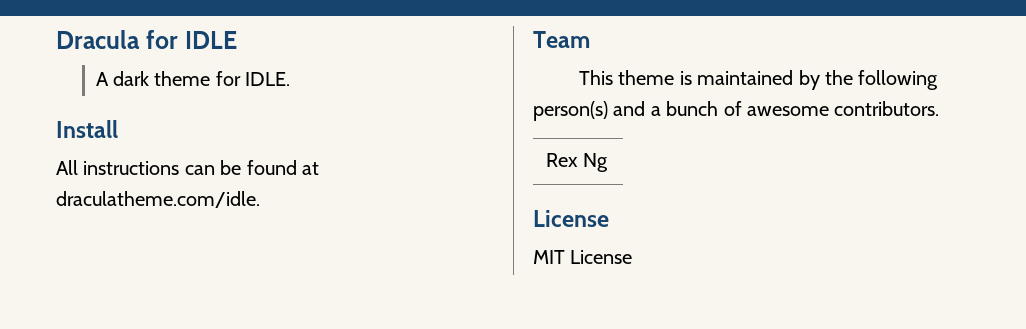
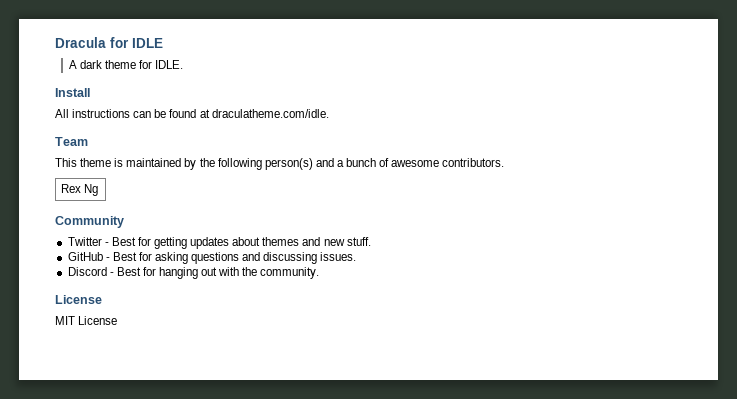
(608, 162) none -> [55,216,124,228] [67,237,371,249] [67,252,357,264] [67,267,320,279] // Community // Twitter - Best for getting updates about themes and new stuff. // GitHub - Best for asking questions and discussing issues. // Discord - Best for hanging out with the community.

